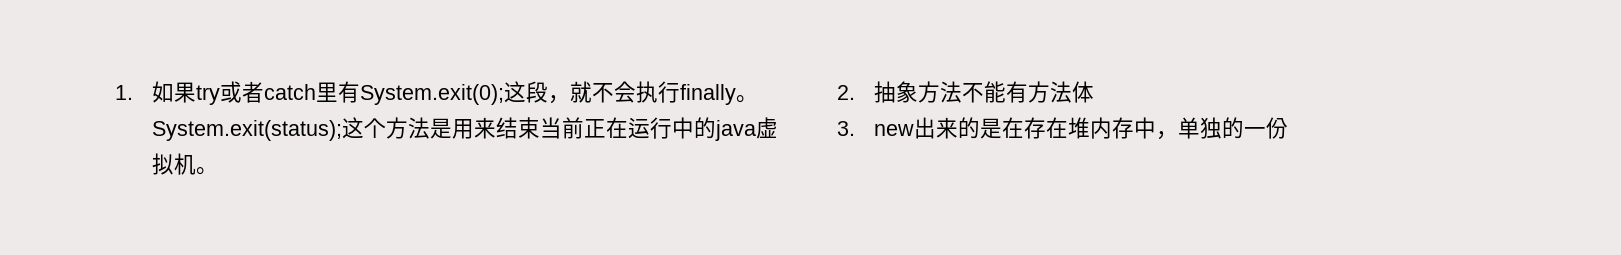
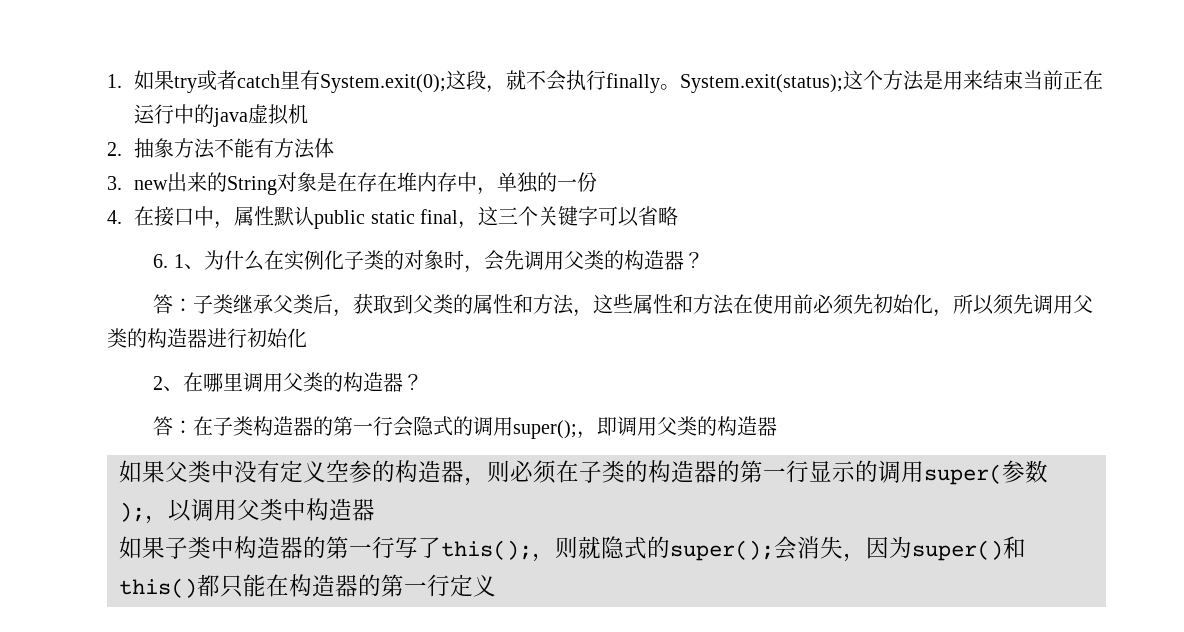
[195,167,218,175] 。 -> (309, 114) none
(980, 128) none -> [227,172,318,195] String对象
(1288, 128) none -> [107,206,679,229] [153,250,704,273] [153,294,1094,317] [107,328,307,348] [153,372,424,392] [153,416,778,439] [119,460,1048,486] [119,498,375,524] [119,536,1026,562] [119,574,496,598] // 4.在接口中，属性默认public static final，这三个关键字可以省略 // 6. 1、为什么在实例化子类的对象时，会先调用父类的构造器？ // 答：子类继承父类后，获取到父类的属性和方法，这些属性和方法在使用前必须先初始化，所以须先调用父类的构造器进行初始化 // 2、在哪里调用父类的构造器？ // 答：在子类构造器的第一行会隐式的调用super();，即调用父类的构造器 // 如果父类中没有定义空参的构造器，则必须在子类的构造器的第一行显示的调用super(参数);，以调用父类中构造器 // 如果子类中构造器的第一行写了this();，则就隐式的super();会消失，因为super()和this()都只能在构造器的第一行定义

